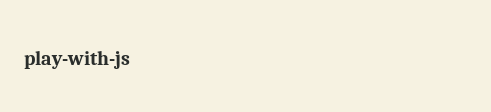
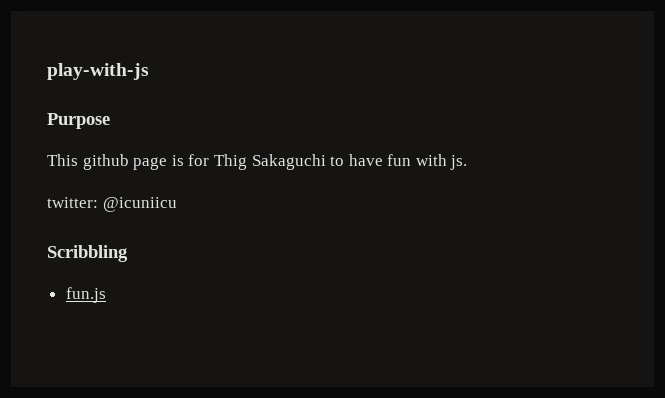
(130, 59) none -> [47,113,110,129] [47,154,468,170] [47,197,177,212] [47,245,128,262] [65,287,106,303] // Purpose // This github page is for Thig Sakaguchi to have fun with js. // twitter: @icuniicu // Scribbling // fun.js

